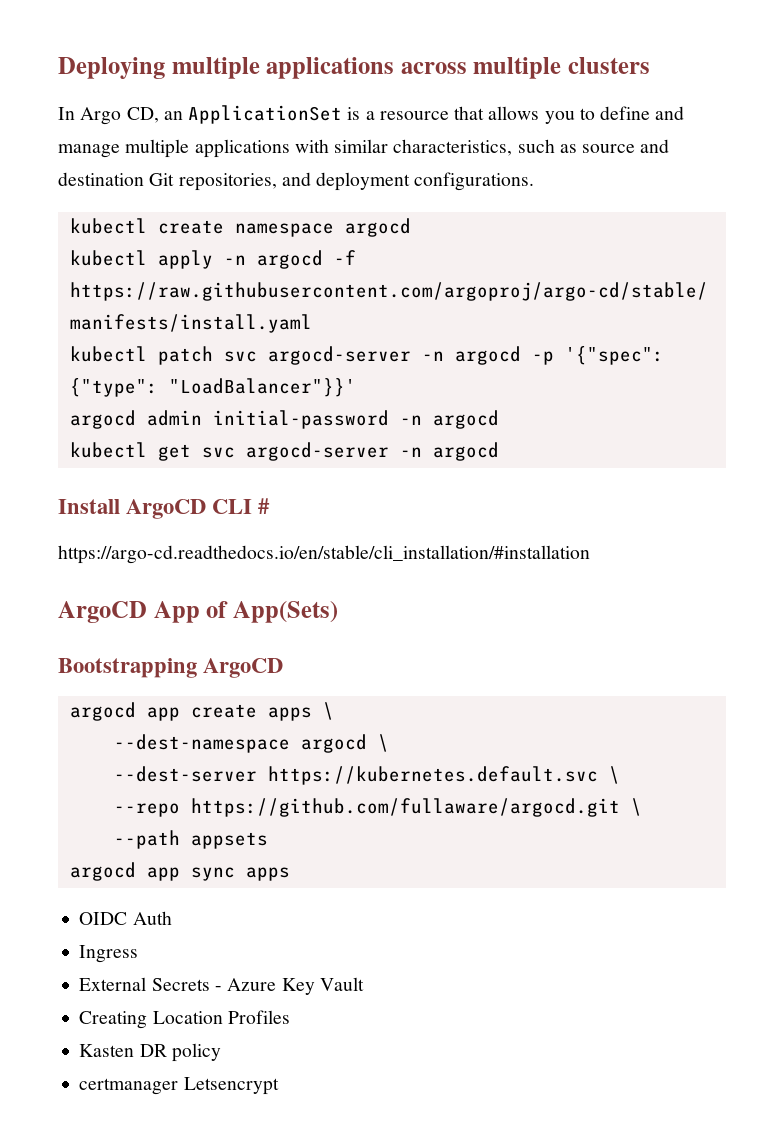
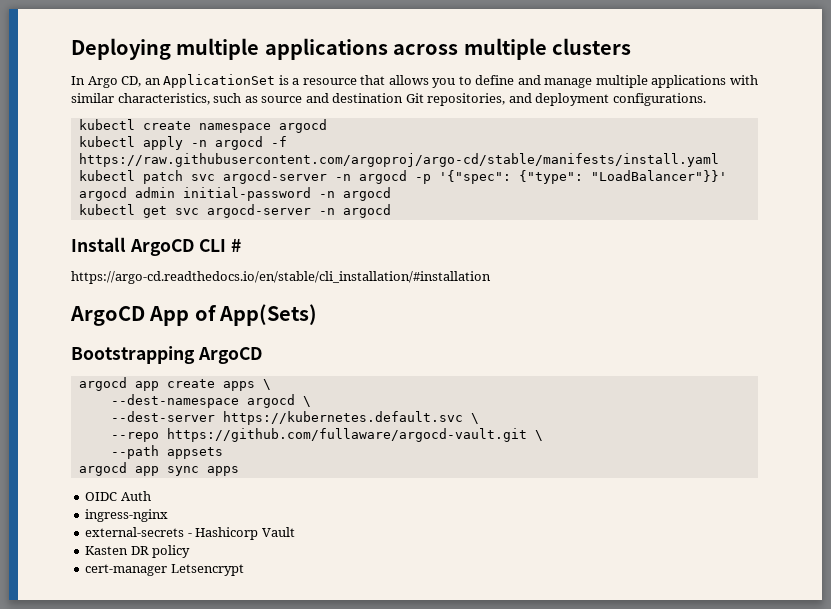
[190,798,620,817] https://github.com/fullaware/argocd.git -> [166,428,527,442] https://github.com/fullaware/argocd-vault.git
[79,945,139,963] [79,977,364,995] [79,1010,290,1029] Ingress // External Secrets - Azure Key Vault // Creating Location Profiles -> [85,509,169,522] [85,527,295,540] ingress-nginx // external-secrets - Hashicorp Vault
[79,1078,179,1095] certmanager -> [85,564,168,576] cert-manager

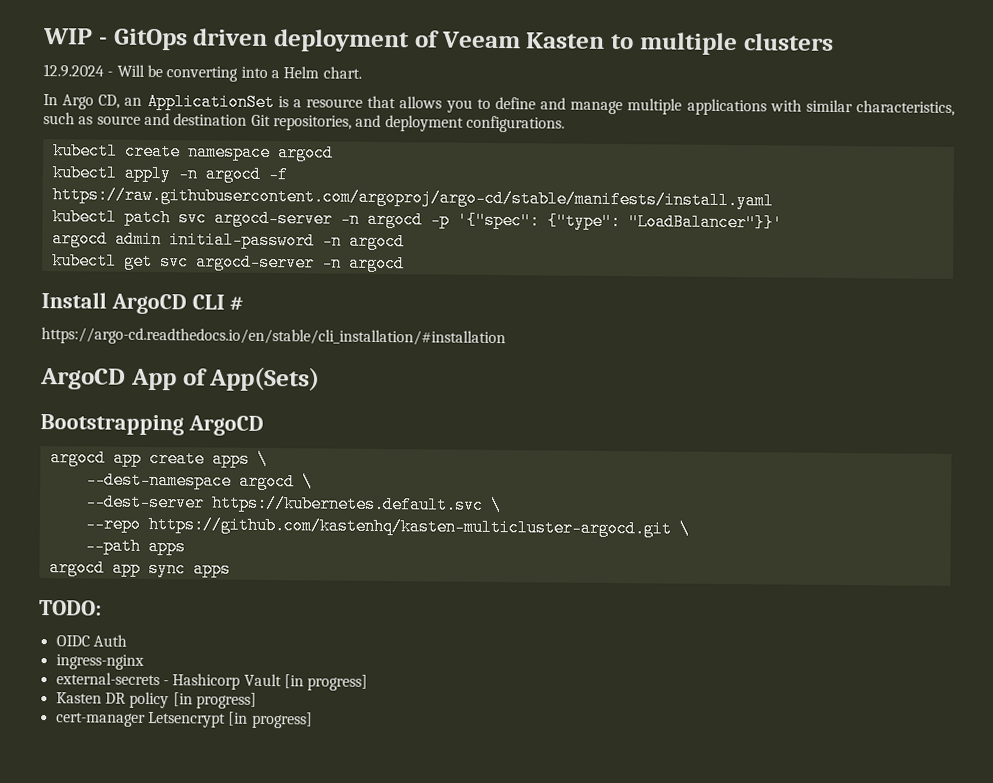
[71,38,631,60] Deploying multiple applications across multiple clusters -> [43,28,834,56] [43,64,362,82] WIP - GitOps driven deployment of Veeam Kasten to multiple clusters // 12.9.2024 - Will be converting into a Helm chart.
[166,428,527,442] https://github.com/fullaware/argocd-vault.git -> [147,515,672,538] https://github.com/kastenhq/kasten-multicluster-argocd.git
[166,447,223,459] appsets -> [147,537,186,556] apps
(239, 471) none -> [39,600,102,616] // TODO:
(295, 532) none -> [283,674,369,691] [in progress]
(191, 551) none -> [172,692,257,709] [in progress]
(244, 570) none -> [228,711,313,729] [in progress]

